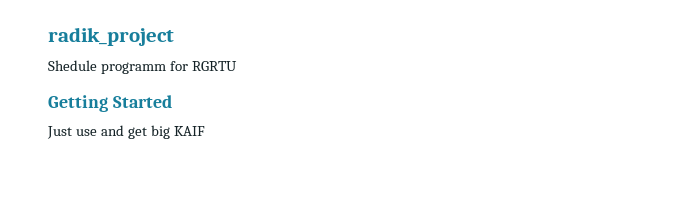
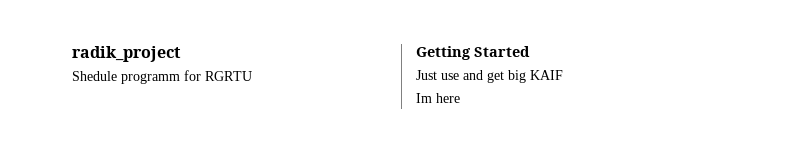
(205, 131) none -> [416,93,460,103] // Im here

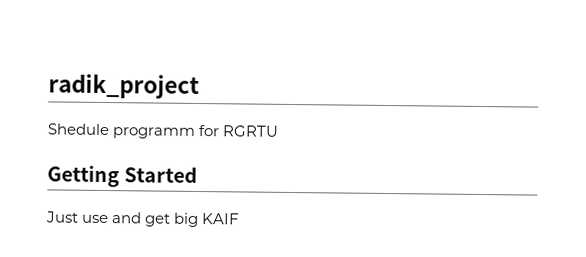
[416,93,460,103] // Im here -> (241, 219) none

